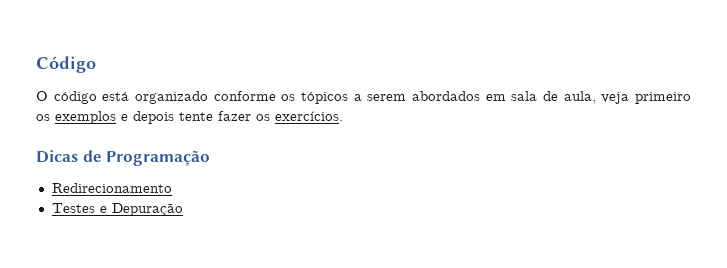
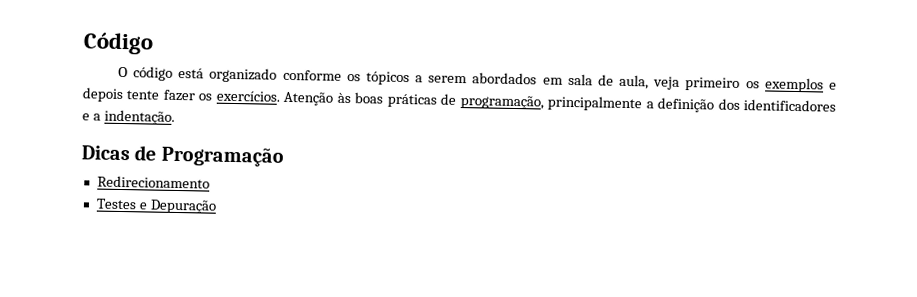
(343, 116) none -> [283,91,836,113] [82,109,175,125] Atenção às boas práticas de programação, principalmente a definição dos identificadores e a indentação.

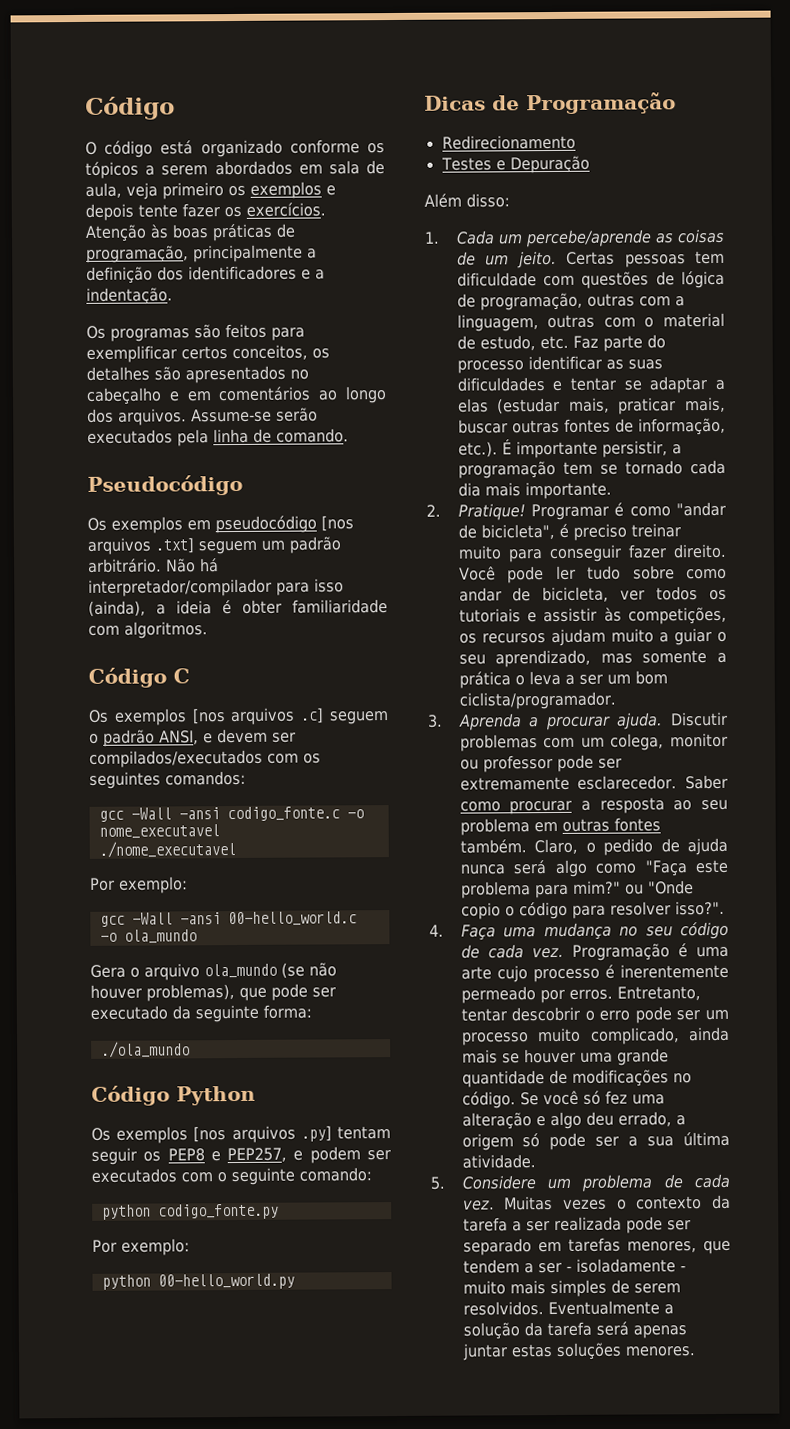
(175, 117) none -> [86,323,305,342] [86,344,330,363] [86,365,309,384] [86,386,387,405] [87,407,318,426] [87,428,349,447] [87,474,243,496] [87,515,354,534] [87,536,341,555] [88,558,219,573] [88,578,344,597] [88,599,388,617] [88,621,208,639] [88,667,190,688] [88,707,389,726] [89,728,296,747] [89,749,321,768] [89,770,246,789] [98,806,364,822] [98,824,220,839] [98,841,236,858] [90,876,188,894] [99,911,357,927] [99,929,197,944] [90,962,337,981] [90,983,336,1002] [90,1004,312,1023] [100,1041,190,1058] [91,1085,256,1106] [91,1125,391,1144] [91,1146,391,1165] [91,1167,372,1186] [101,1203,279,1220] [92,1238,190,1256] [101,1273,295,1290] // Os programas são feitos para exemplificar certos conceitos, os detalhes são apresentados no cabeçalho e em comentários ao longo dos arquivos. Assume-se serão executados pela linha de comando. // Pseudocódigo // Os exemplos em pseudocódigo [nos arquivos .txt] seguem um padrão arbitrário. Não há interpretador/compilador para isso (ainda), a ideia é obter familiaridade com algoritmos. // Código C // Os exemplos [nos arquivos .c] seguem o padrão ANSI, e devem ser compilados/executados com os seguintes comandos: // gcc -Wall -ansi codigo_fonte.c -o nome_executavel // ./nome_executavel // Por exemplo: // gcc -Wall -ansi 00-hello_world.c -o ola_mundo // Gera o arquivo ola_mundo (se não houver problemas), que pode ser executado da seguinte forma: // ./ola_mundo // Código Python // Os exemplos [nos arquivos .py] tentam seguir os PEP8 e PEP257, e podem ser executados com o seguinte comando: // python codigo_fonte.py // Por exemplo: // python 00-hello_world.py
(217, 206) none -> [424,193,510,208] [424,228,725,248] [456,250,725,269] [456,270,725,289] [456,292,685,311] [456,312,725,332] [456,334,666,352] [456,355,663,374] [456,376,725,394] [457,396,726,415] [457,417,726,436] [457,439,682,459] [457,459,726,479] [457,481,612,500] [426,501,726,521] [457,523,681,541] [457,543,727,563] [458,565,727,584] [458,586,727,603] [458,606,727,625] [458,628,727,647] [458,649,727,668] [458,670,668,689] [458,691,616,710] [428,711,728,731] [459,732,728,752] [459,754,622,773] [459,774,728,791] [459,797,728,815] [459,817,661,836] [459,837,728,856] [459,859,729,877] [460,880,694,899] [460,900,725,920] [429,921,729,941] [460,943,729,961] [460,963,729,983] [460,986,701,1004] [460,1006,729,1024] [460,1026,730,1046] [461,1048,669,1066] [461,1069,692,1088] [461,1090,665,1109] [461,1111,686,1130] [461,1131,730,1151] [461,1154,536,1169] [430,1173,730,1192] [462,1194,731,1211] [462,1216,691,1234] [462,1237,731,1256] [462,1258,686,1274] [462,1279,681,1298] [462,1300,674,1316] [462,1321,687,1340] [461,1342,696,1361] // Além disso: // 1. Cada um percebe/aprende as coisas de um jeito. Certas pessoas tem dificuldade com questões de lógica de programação, outras com a linguagem, outras com o material de estudo, etc. Faz parte do processo identificar as suas dificuldades e tentar se adaptar a elas (estudar mais, praticar mais, buscar outras fontes de informação, etc.). É importante persistir, a programação tem se tornado cada dia mais importante. // 2. Pratique! Programar é como "andar de bicicleta", é preciso treinar muito para conseguir fazer direito. Você pode ler tudo sobre como andar de bicicleta, ver todos os tutoriais e assistir às competições, os recursos ajudam muito a guiar o seu aprendizado, mas somente a prática o leva a ser um bom ciclista/programador. // 3. Aprenda a procurar ajuda. Discutir problemas com um colega, monitor ou professor pode ser extremamente esclarecedor. Saber como procurar a resposta ao seu problema em outras fontes também. Claro, o pedido de ajuda nunca será algo como "Faça este problema para mim?" ou "Onde copio o código para resolver isso?". // 4. Faça uma mudança no seu código de cada vez. Programação é uma arte cujo processo é inerentemente permeado por erros. Entretanto, tentar descobrir o erro pode ser um processo muito complicado, ainda mais se houver uma grande quantidade de modificações no código. Se você só fez uma alteração e algo deu errado, a origem só pode ser a sua última atividade. // 5. Considere um problema de cada vez. Muitas vezes o contexto da tarefa a ser realizada pode ser separado em tarefas menores, que tendem a ser - isoladamente - muito mais simples de serem resolvidos. Eventualmente a solução da tarefa será apenas juntar estas soluções menores.

